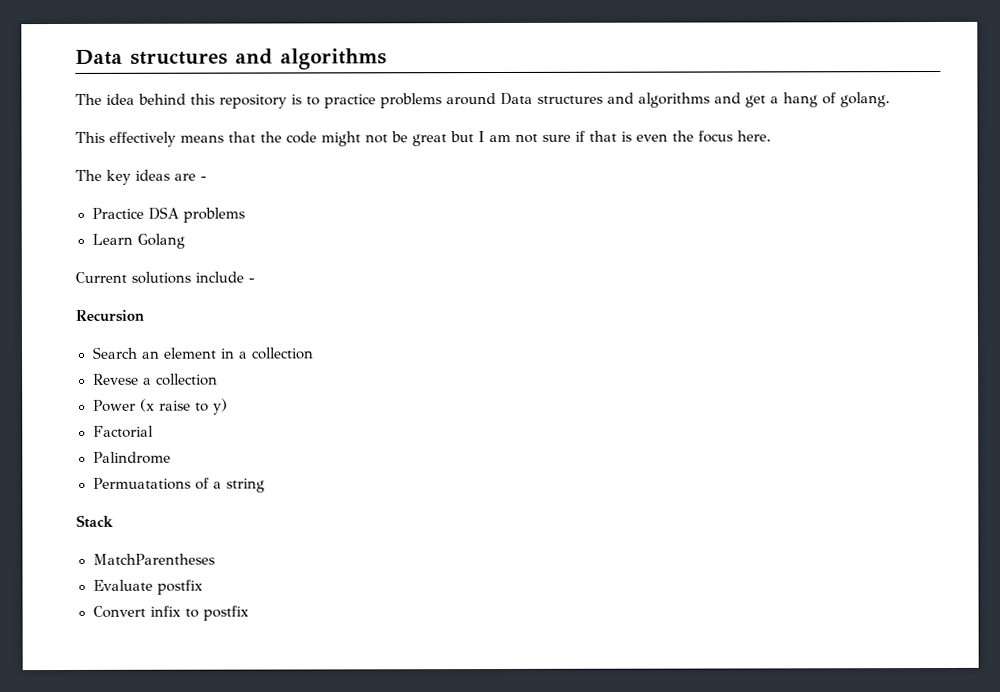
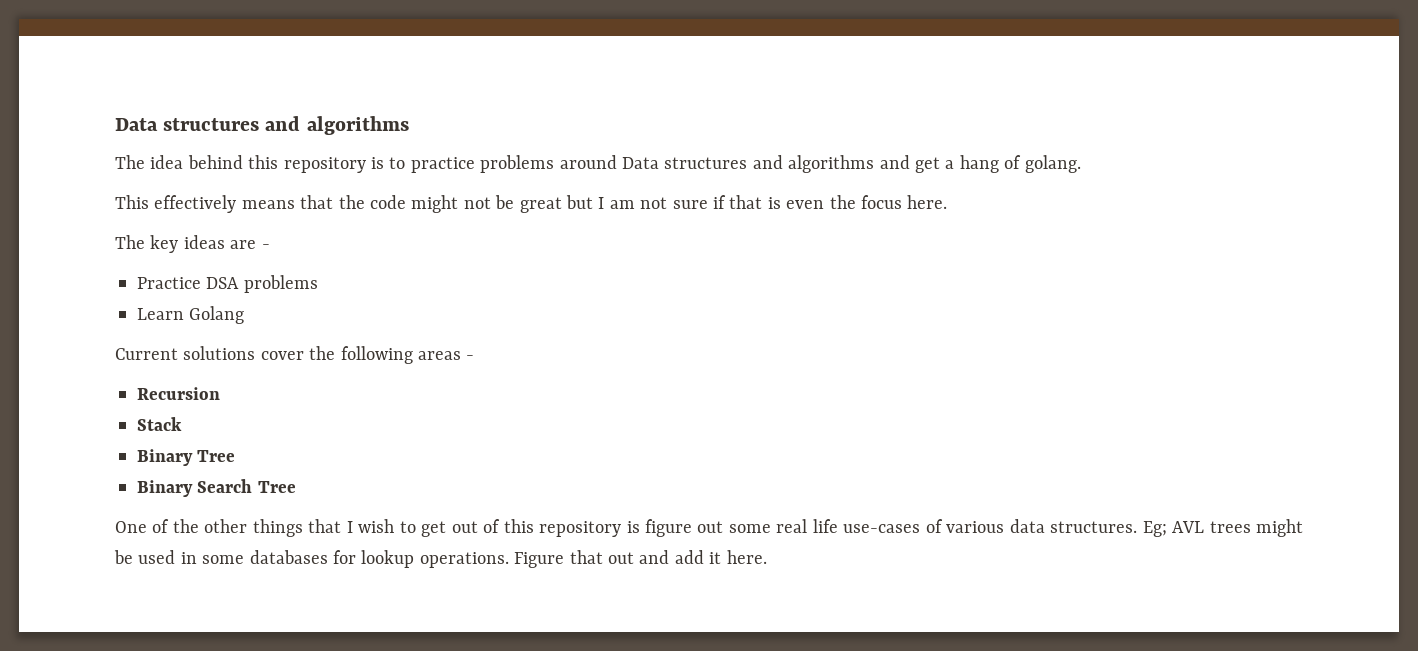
[195,271,255,283] [75,309,144,322] [92,346,314,360] [92,373,218,386] [92,398,228,415] [92,425,154,438] [92,451,171,464] [92,477,265,493] [76,514,114,528] [92,553,215,565] [92,579,203,595] [92,605,249,621] include - // Recursion // Search an element in a collection // Revese a collection // Power (x raise to y) // Factorial // Palindrome // Permuatations of a string // Stack // MatchParentheses // Evaluate postfix // Convert infix to postfix -> [260,346,475,364] [137,387,220,400] [137,417,182,431] [137,449,236,466] [137,479,296,497] [115,519,1303,537] [114,550,767,568] cover the following areas - // Recursion // Stack // Binary Tree // Binary Search Tree // One of the other things that I wish to get out of this repository is figure out some real life use-cases of various data structures. Eg; AVL trees might be used in some databases for lookup operations. Figure that out and add it here.

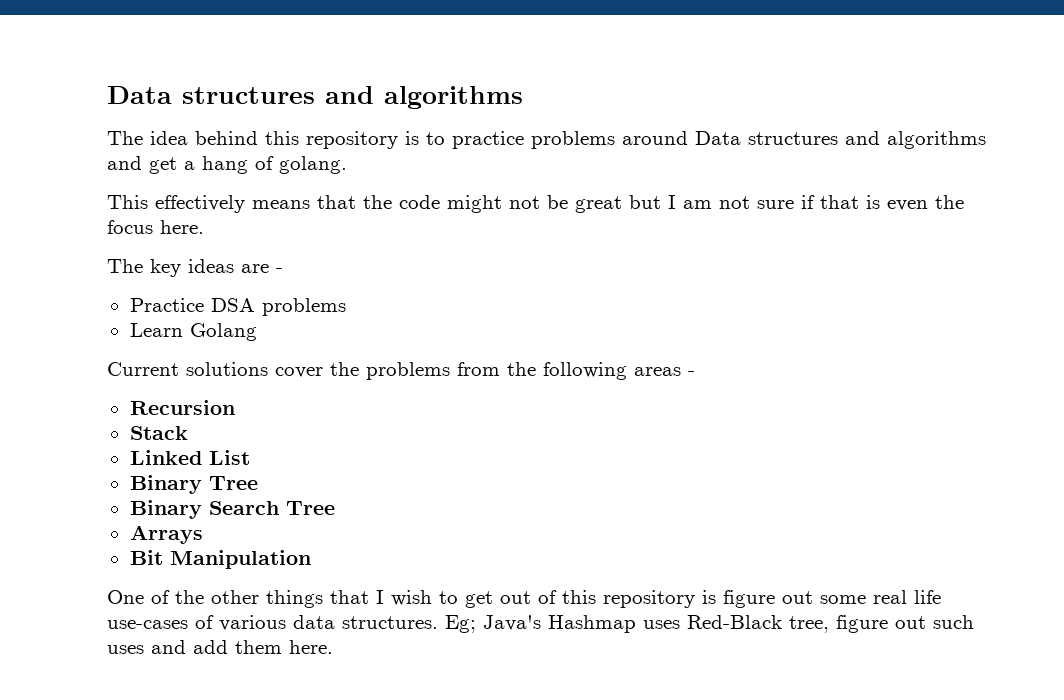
(336, 353) none -> [366,362,536,380] problems from the
(182, 424) none -> [129,450,250,465] // Linked List
(296, 487) none -> [129,525,203,544] [129,550,311,569] // Arrays // Bit Manipulation
[1172,519,1303,537] [114,550,634,568] AVL trees might be used in some databases for lookup operations. Figure that out -> [483,615,974,633] [107,645,144,654] Java's Hashmap uses Red-Black tree, figure out such uses
[709,552,722,564] it -> [235,640,282,654] them

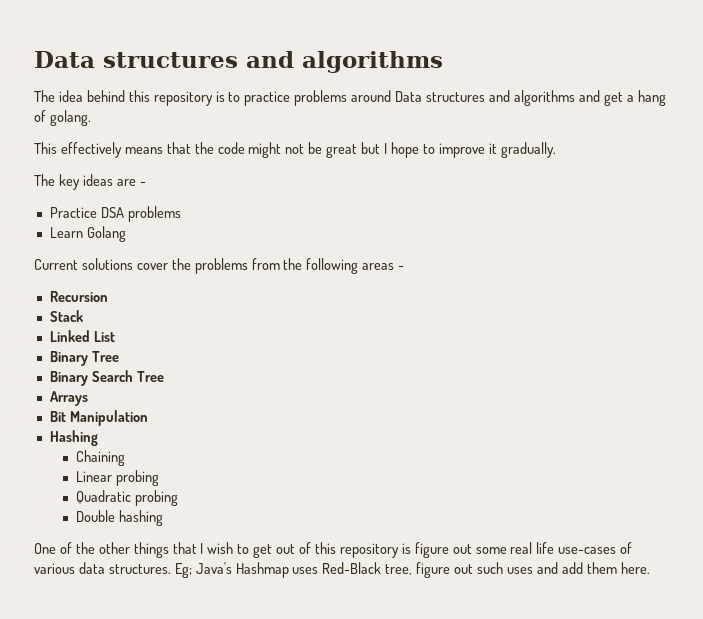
[683,195,964,211] [107,220,204,234] am not sure if that is even the focus here. -> [390,142,556,158] hope to improve it gradually.
(311, 559) none -> [49,430,98,446] [76,450,126,466] [76,470,160,486] [76,490,179,506] [76,510,164,526] // Hashing // Chaining // Linear probing // Quadratic probing // Double hashing

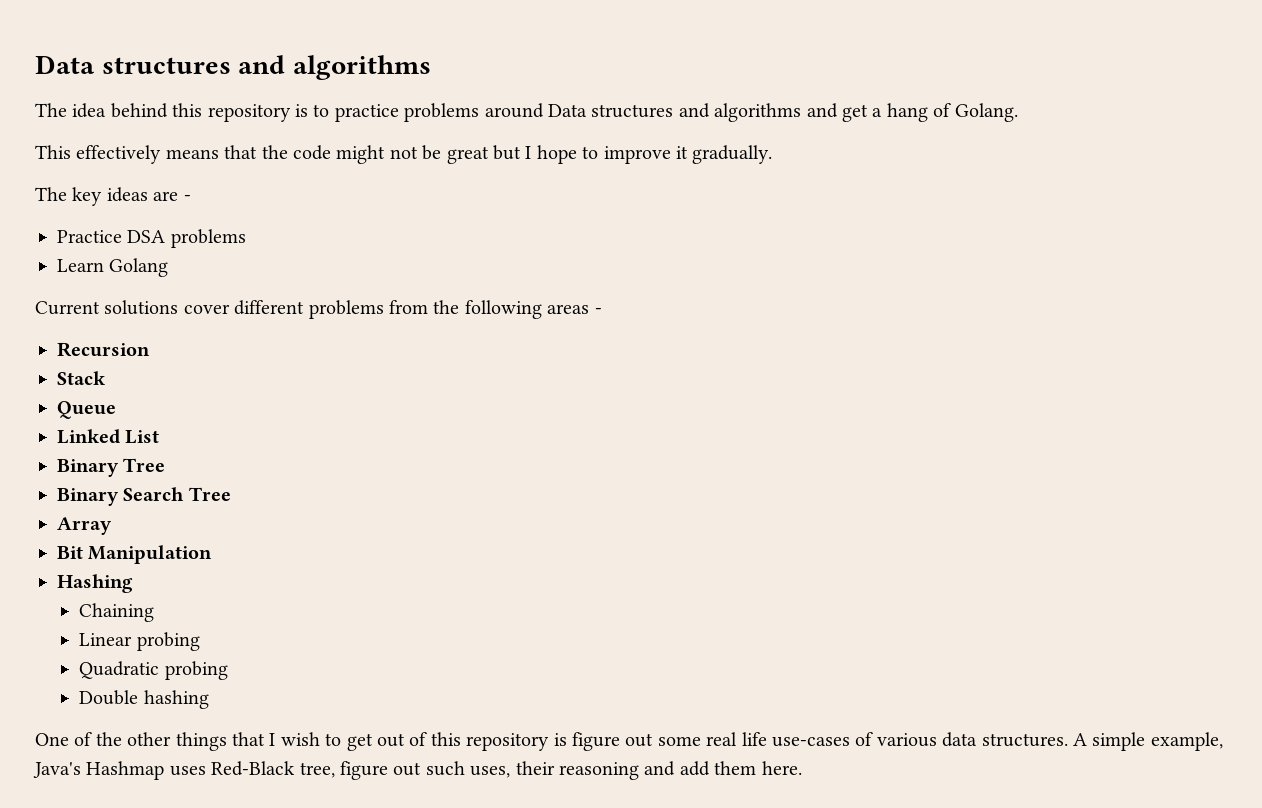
[49,110,91,126] golang. -> [954,103,1018,122] Golang.
[171,258,191,270] the -> [234,300,305,315] different
(83, 316) none -> [57,401,116,419] // Queue
[49,391,88,406] Arrays -> [57,517,112,535] Array
[174,563,192,578] Eg; -> [1072,732,1223,751] A simple example,
[506,567,533,574] uses -> [470,761,639,780] uses, their reasoning

